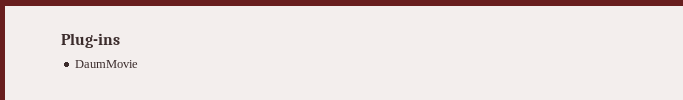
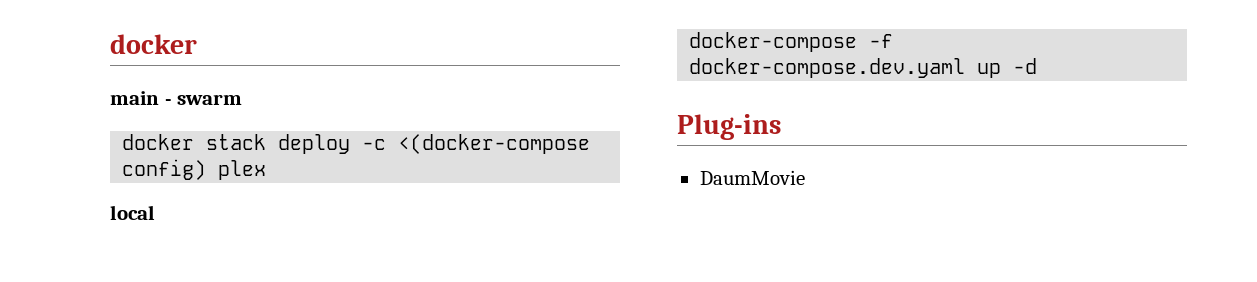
(61, 40) none -> [110,34,197,54] [110,91,243,105] [122,134,591,154] [122,159,267,180] [110,205,155,220] [689,32,894,52] [689,58,1038,78] docker // main - swarm // docker stack deploy -c <(docker-compose config) plex // local // docker-compose -f docker-compose.dev.yaml up -d //

